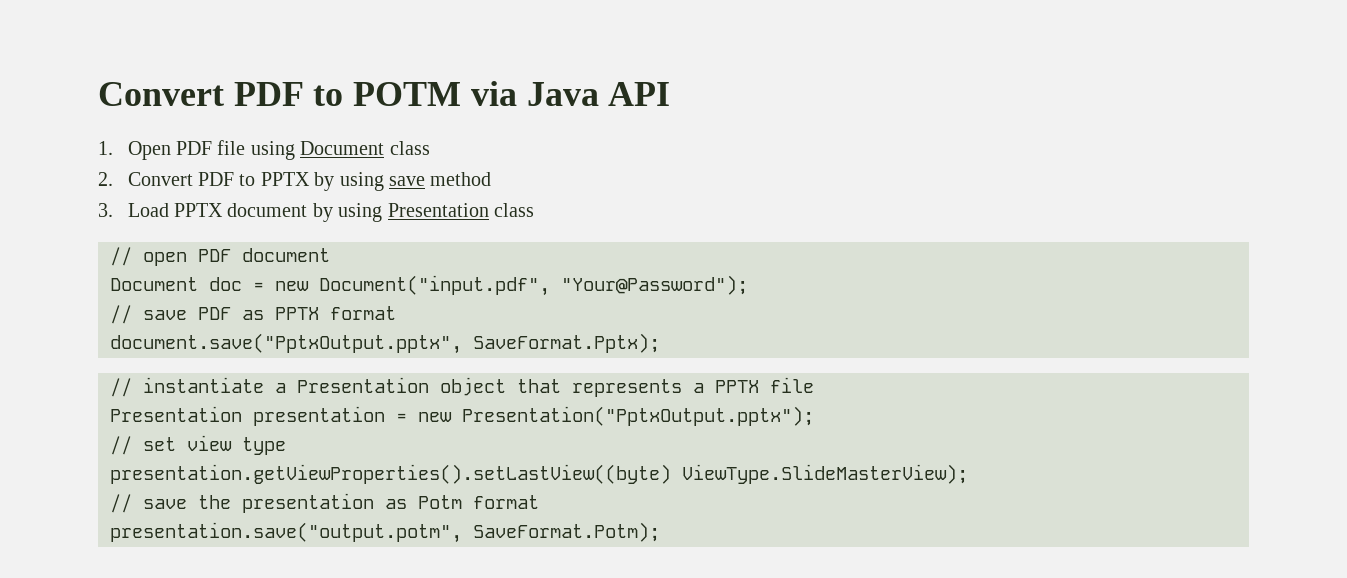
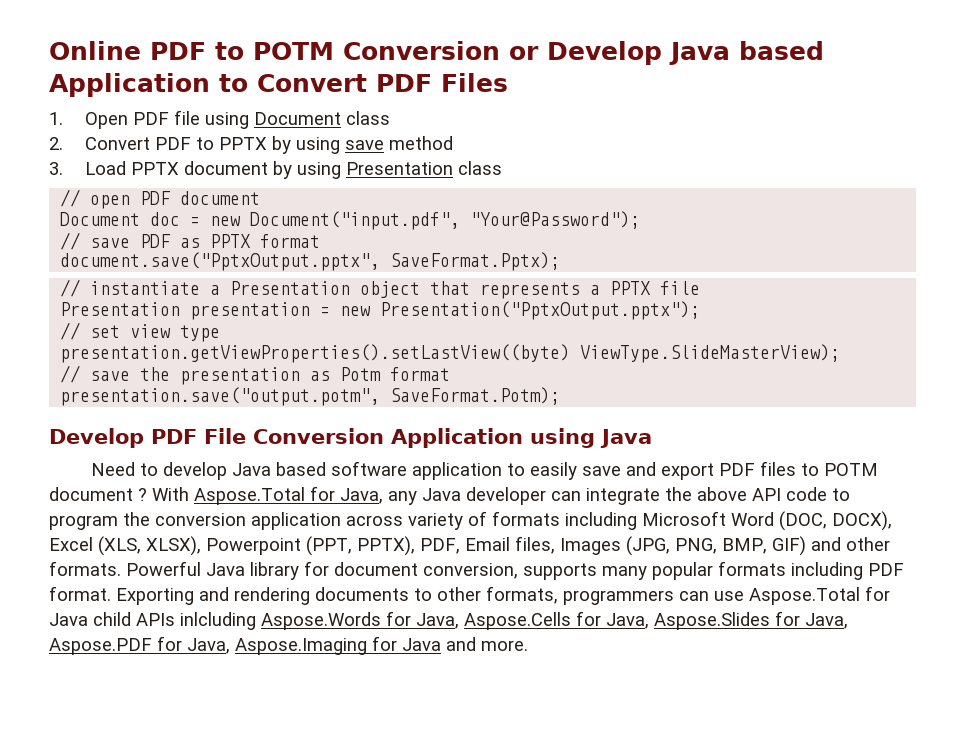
[98,82,224,106] Convert -> [49,41,141,60] Online
[470,81,671,106] via Java API -> [343,41,824,65] [49,73,508,97] Conversion or Develop Java based Application to Convert PDF Files
(660, 532) none -> [49,428,652,448] [90,461,878,480] [49,486,850,505] [49,511,892,531] [49,536,890,556] [49,561,904,580] [49,586,890,605] [49,611,848,630] [49,636,528,655] // Develop PDF File Conversion Application using Java // Need to develop Java based software application to easily save and export PDF files to POTM document ? With Aspose.Total for Java, any Java developer can integrate the above API code to program the conversion application across variety of formats including Microsoft Word (DOC, DOCX), Excel (XLS, XLSX), Powerpoint (PPT, PPTX), PDF, Email files, Images (JPG, PNG, BMP, GIF) and other formats. Powerful Java library for document conversion, supports many popular formats including PDF format. Exporting and rendering documents to other formats, programmers can use Aspose.Total for Java child APIs inlcluding Aspose.Words for Java, Aspose.Cells for Java, Aspose.Slides for Java, Aspose.PDF for Java, Aspose.Imaging for Java and more.

